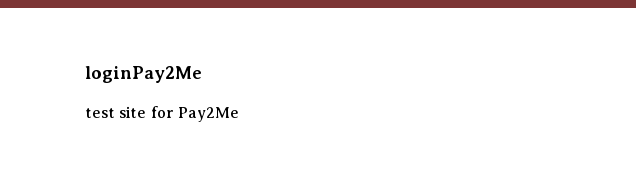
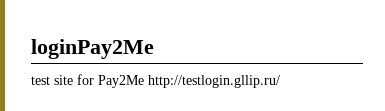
(239, 114) none -> [148,75,280,88] http://testlogin.gllip.ru/

